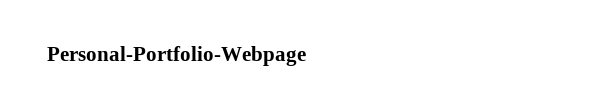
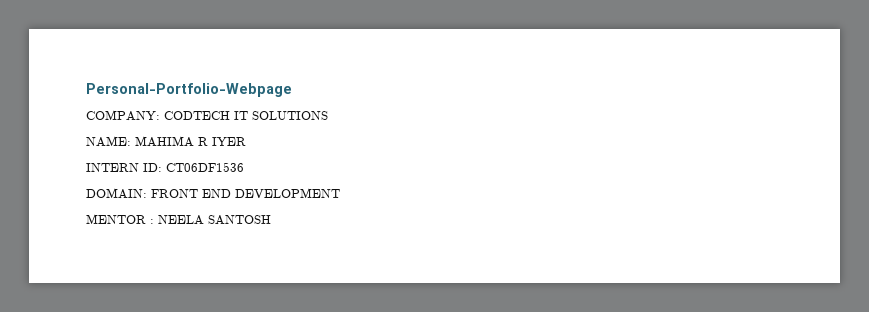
(306, 56) none -> [86,110,328,121] [86,136,246,147] [86,162,244,172] [86,188,340,199] [86,214,271,225] // COMPANY: CODTECH IT SOLUTIONS // NAME: MAHIMA R IYER // INTERN ID: CT06DF1536 // DOMAIN: FRONT END DEVELOPMENT // MENTOR : NEELA SANTOSH

